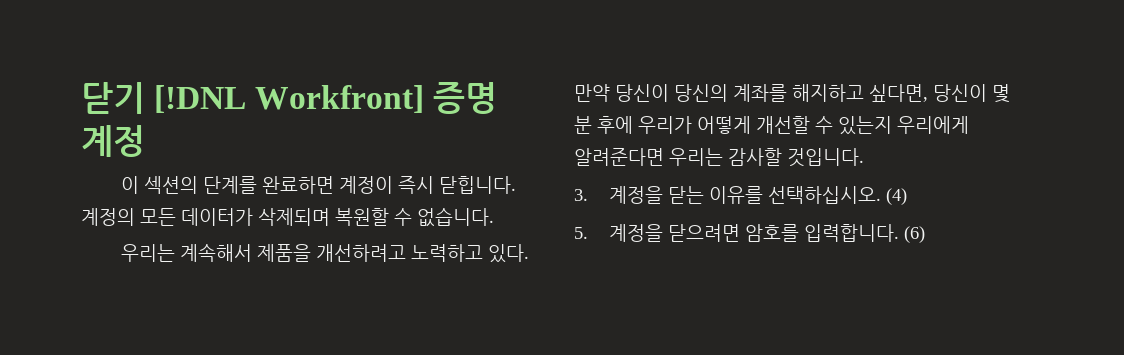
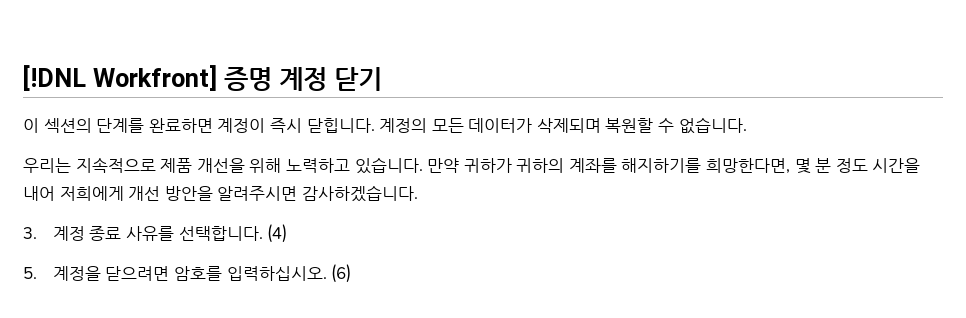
[81,82,145,114] 닫기 -> (23, 78) none
(145, 141) none -> [333,67,382,91] 닫기
[180,243,530,263] [574,84,1010,103] [574,116,969,135] [574,148,864,167] [574,186,881,204] 계속해서 제품을 개선하려고 노력하고 있다. 만약 당신이 당신의 계좌를 해지하고 싶다면, 당신이 몇 분 후에 우리가 어떻게 개선할 수 있는지 우리에게 알려준다면 우리는 감사할 것입니다. // 3. 계정을 닫는 이유를 선택하십시오. -> [75,157,921,174] [23,185,418,202] [23,226,263,241] 지속적으로 제품 개선을 위해 노력하고 있습니다. 만약 귀하가 귀하의 계좌를 해지하기를 희망한다면, 몇 분 정도 시간을 내어 저희에게 개선 방안을 알려주시면 감사하겠습니다. // 3. 계정 종료 사유를 선택합니다.
[803,224,899,242] 입력합니다. -> [226,266,327,281] 입력하십시오.

